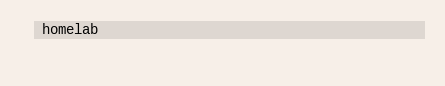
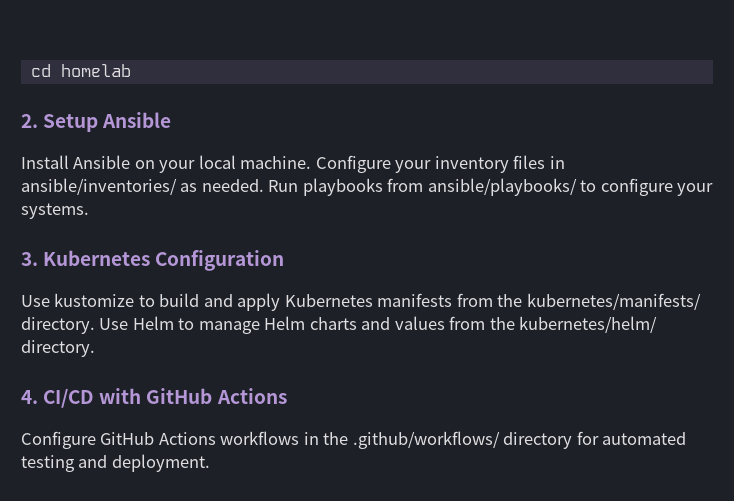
(41, 28) none -> [30,64,51,77] cd
(98, 28) none -> [21,112,172,132] [21,155,565,173] [21,178,714,196] [21,203,89,219] [21,250,285,271] [21,293,701,311] [21,316,658,334] [21,340,95,357] [21,388,287,408] [21,431,687,449] [21,454,210,472] // 2. Setup Ansible // Install Ansible on your local machine. Configure your inventory files in ansible/inventories/ as needed. Run playbooks from ansible/playbooks/ to configure your systems. // 3. Kubernetes Configuration // Use kustomize to build and apply Kubernetes manifests from the kubernetes/manifests/ directory. Use Helm to manage Helm charts and values from the kubernetes/helm/ directory. // 4. CI/CD with GitHub Actions // Configure GitHub Actions workflows in the .github/workflows/ directory for automated testing and deployment.

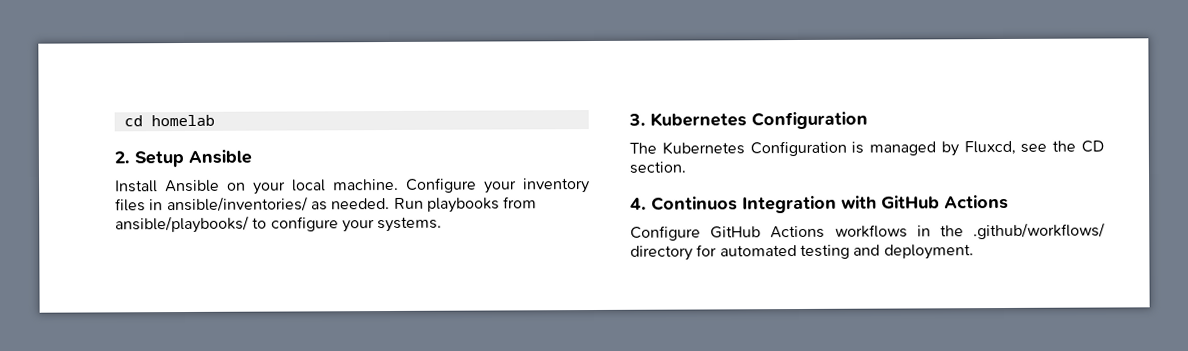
[21,293,701,311] [21,316,658,334] [21,340,95,357] Use kustomize to build and apply Kubernetes manifests from the kubernetes/manifests/ directory. Use Helm to manage Helm charts and values from the kubernetes/helm/ directory. -> [629,140,1104,157] [629,161,686,174] The Kubernetes Configuration is managed by Fluxcd, see the CD section.
[43,389,95,408] CI/CD -> [651,195,837,214] Continuos Integration

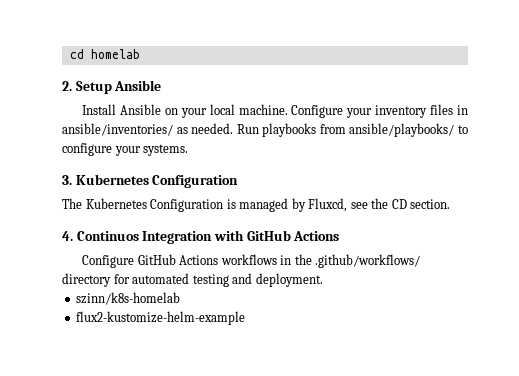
(974, 252) none -> [76,292,181,305] [76,311,246,325] // szinn/k8s-homelab // flux2-kustomize-helm-example

